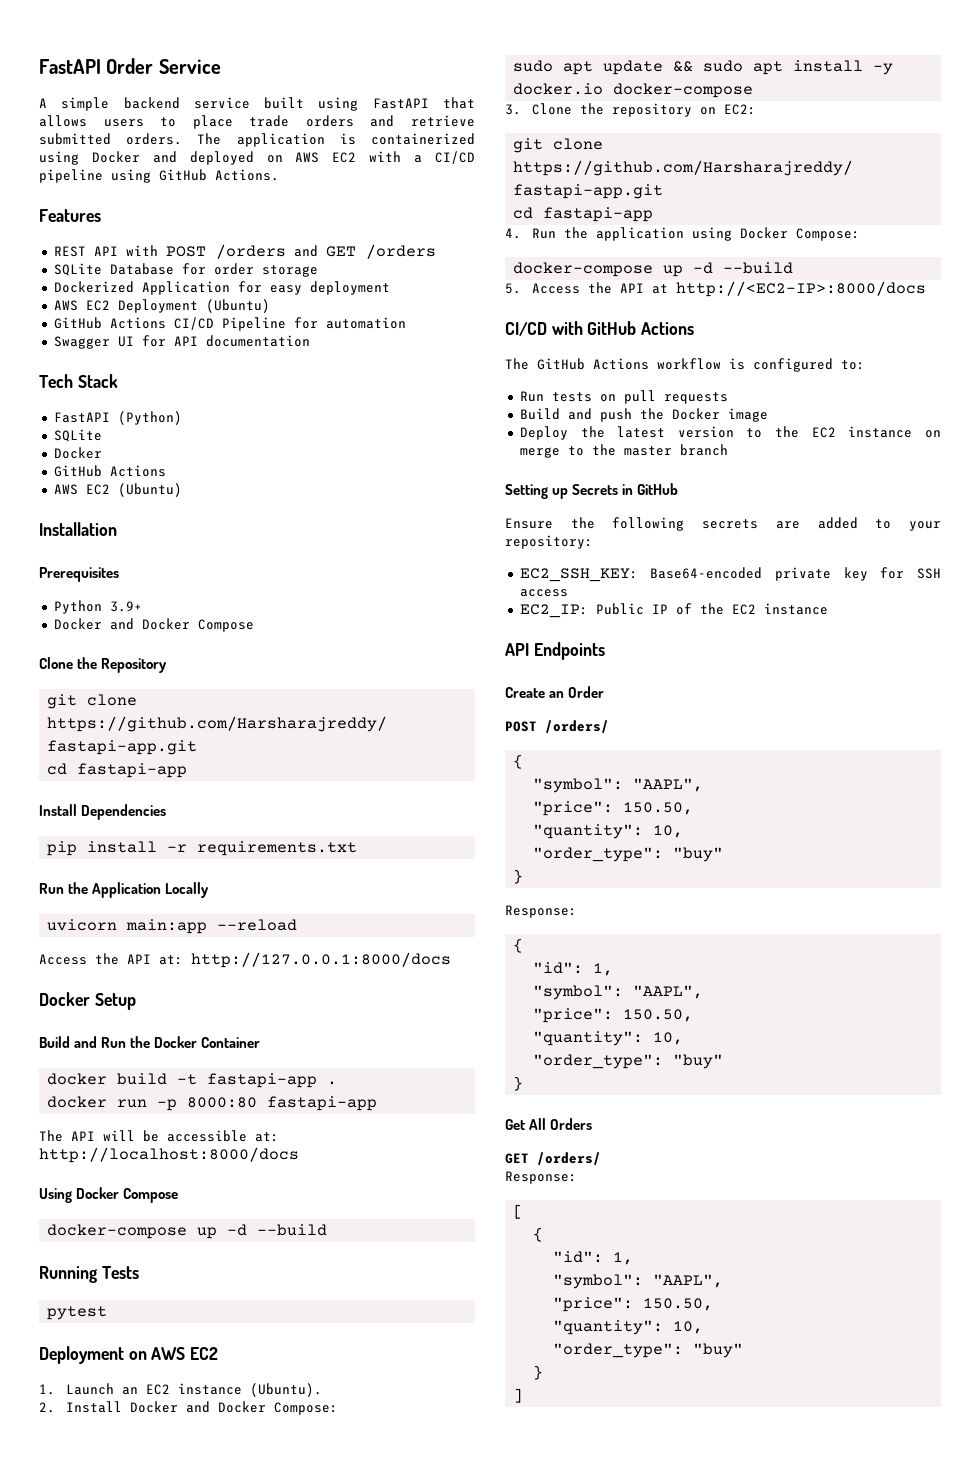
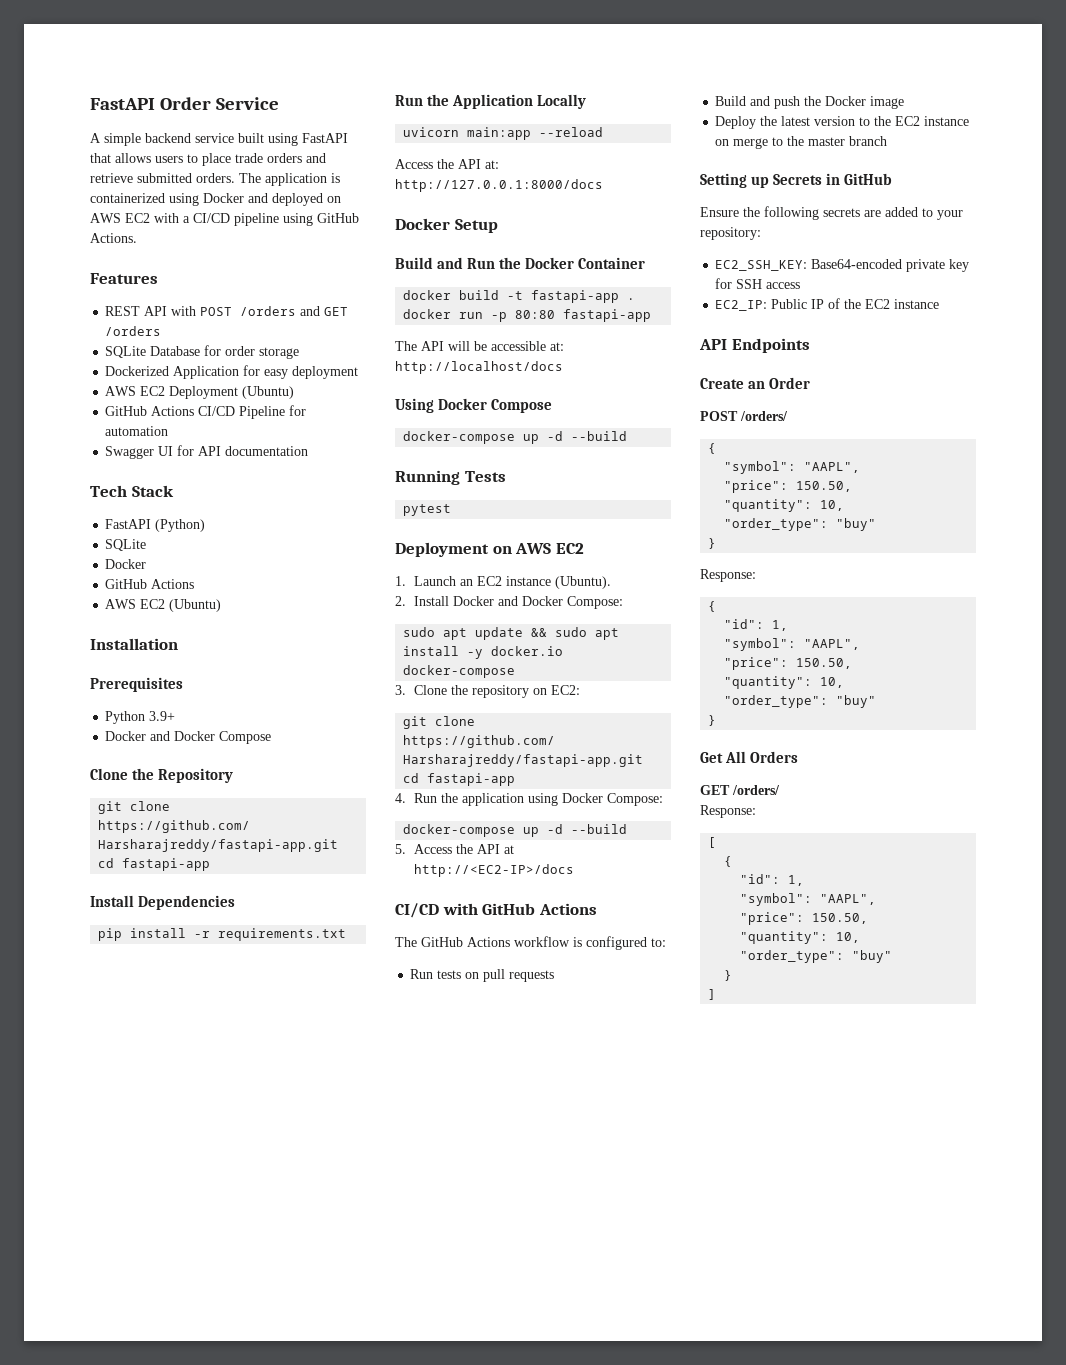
[187,1097,258,1108] 8000:80 -> [515,310,556,319] 80:80
[39,1147,299,1163] http://localhost:8000/docs -> [395,361,563,374] http://localhost/docs
[675,281,926,297] http://<EC2-IP>:8000/docs -> [413,864,574,877] http://<EC2-IP>/docs

